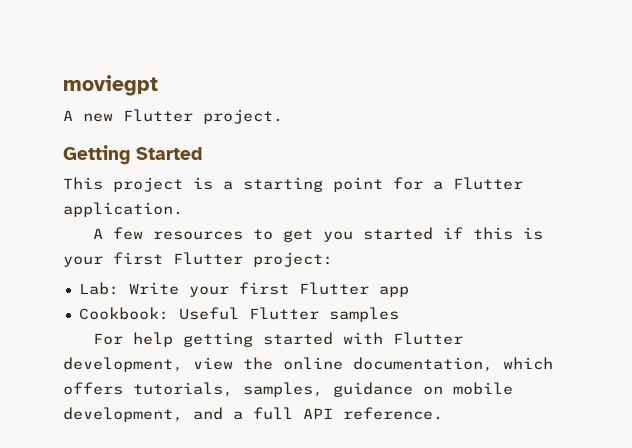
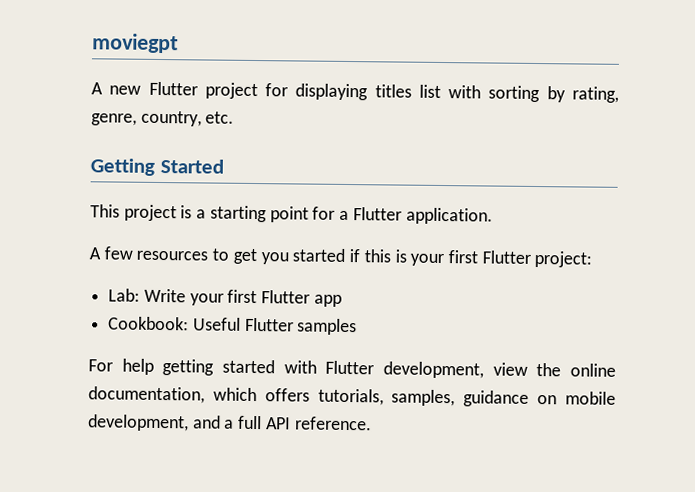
[203,109,283,124] project. -> [204,82,619,103] [91,110,235,127] project for displaying titles list with sorting by rating, genre, country, etc.

